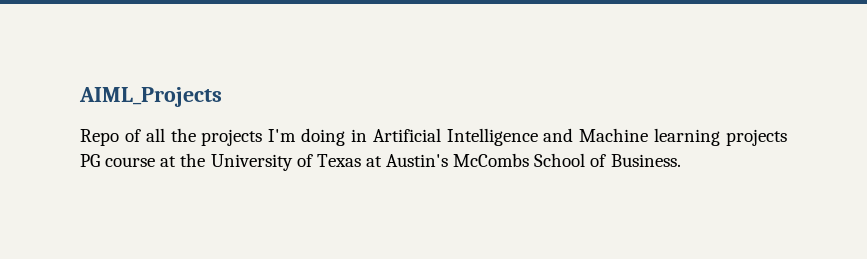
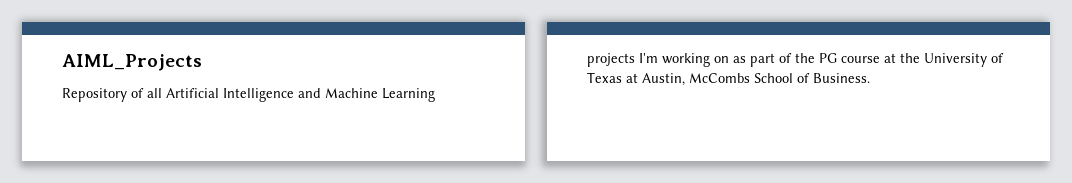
[80,129,119,146] Repo -> [62,88,127,102] Repository
[170,128,787,146] the projects I'm doing in Artificial Intelligence and Machine learning projects -> [166,88,435,102] [587,53,815,67] Artificial Intelligence and Machine Learning projects I'm working on as part of the
[386,154,449,167] Austin's -> [642,73,685,86] Austin,

